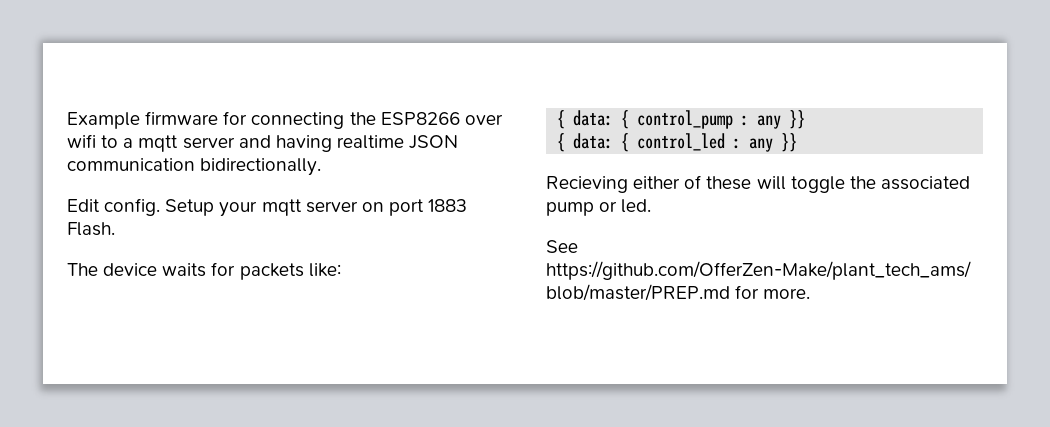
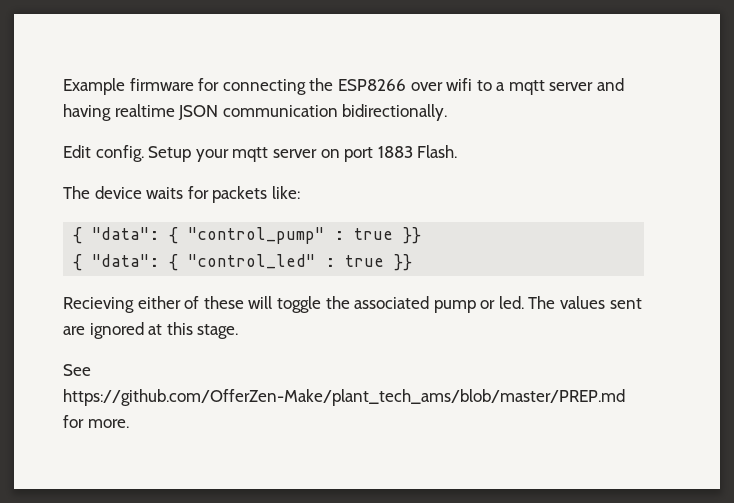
[573,110,806,129] [557,133,774,152] data: { control_pump : any }} // { data: { control_led : any -> [92,227,422,244] [73,254,385,271] "data": { "control_pump" : true }} // { "data": { "control_led" : true
(652, 206) none -> [528,296,642,309] [63,322,239,339] The values sent are ignored at this stage.

